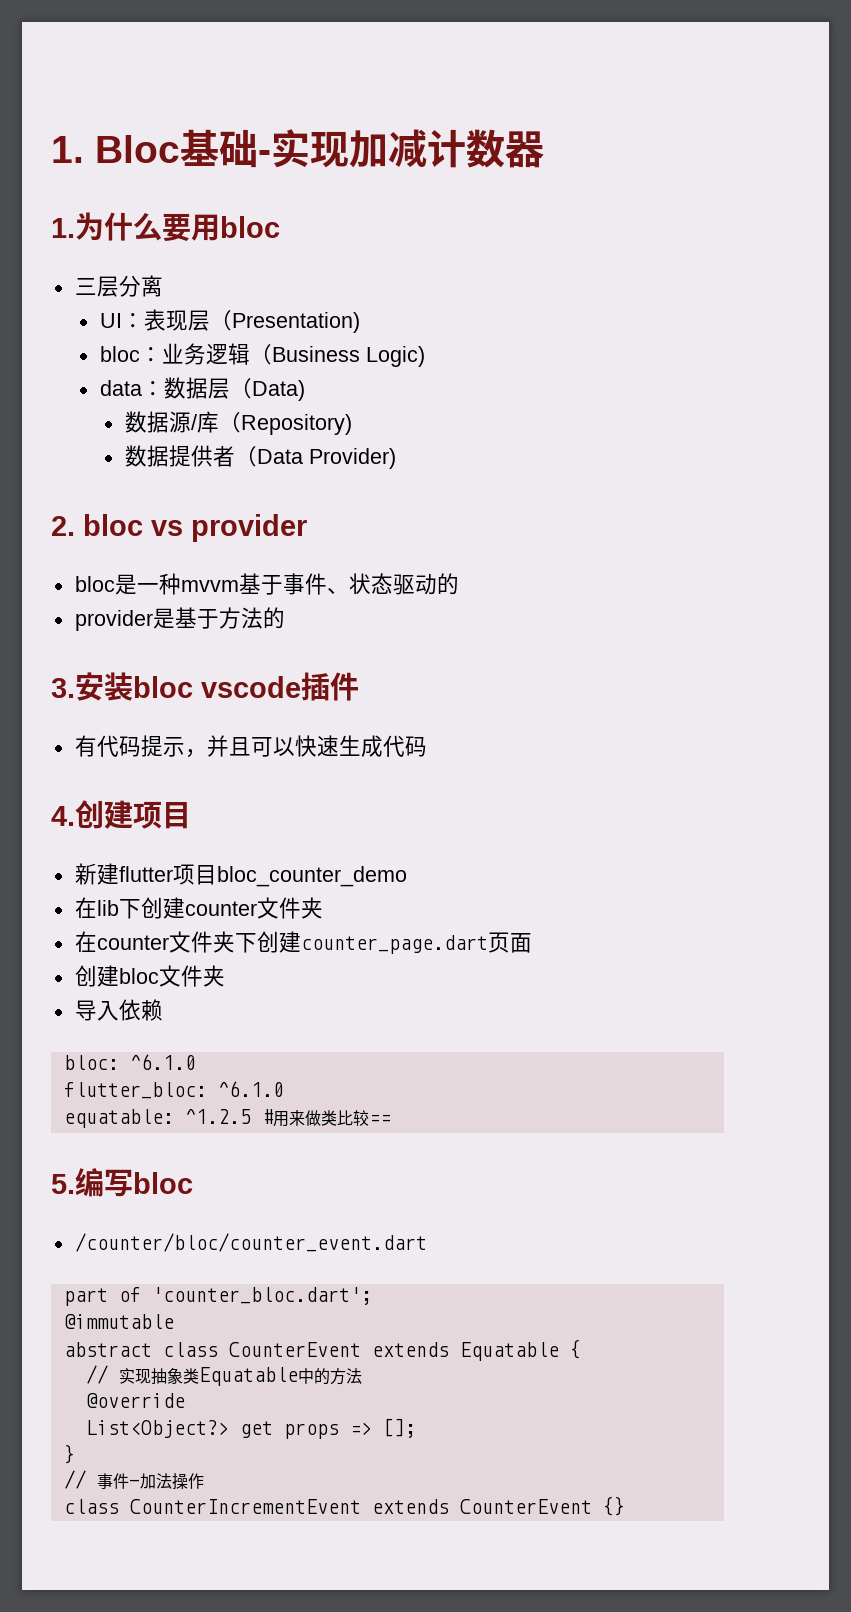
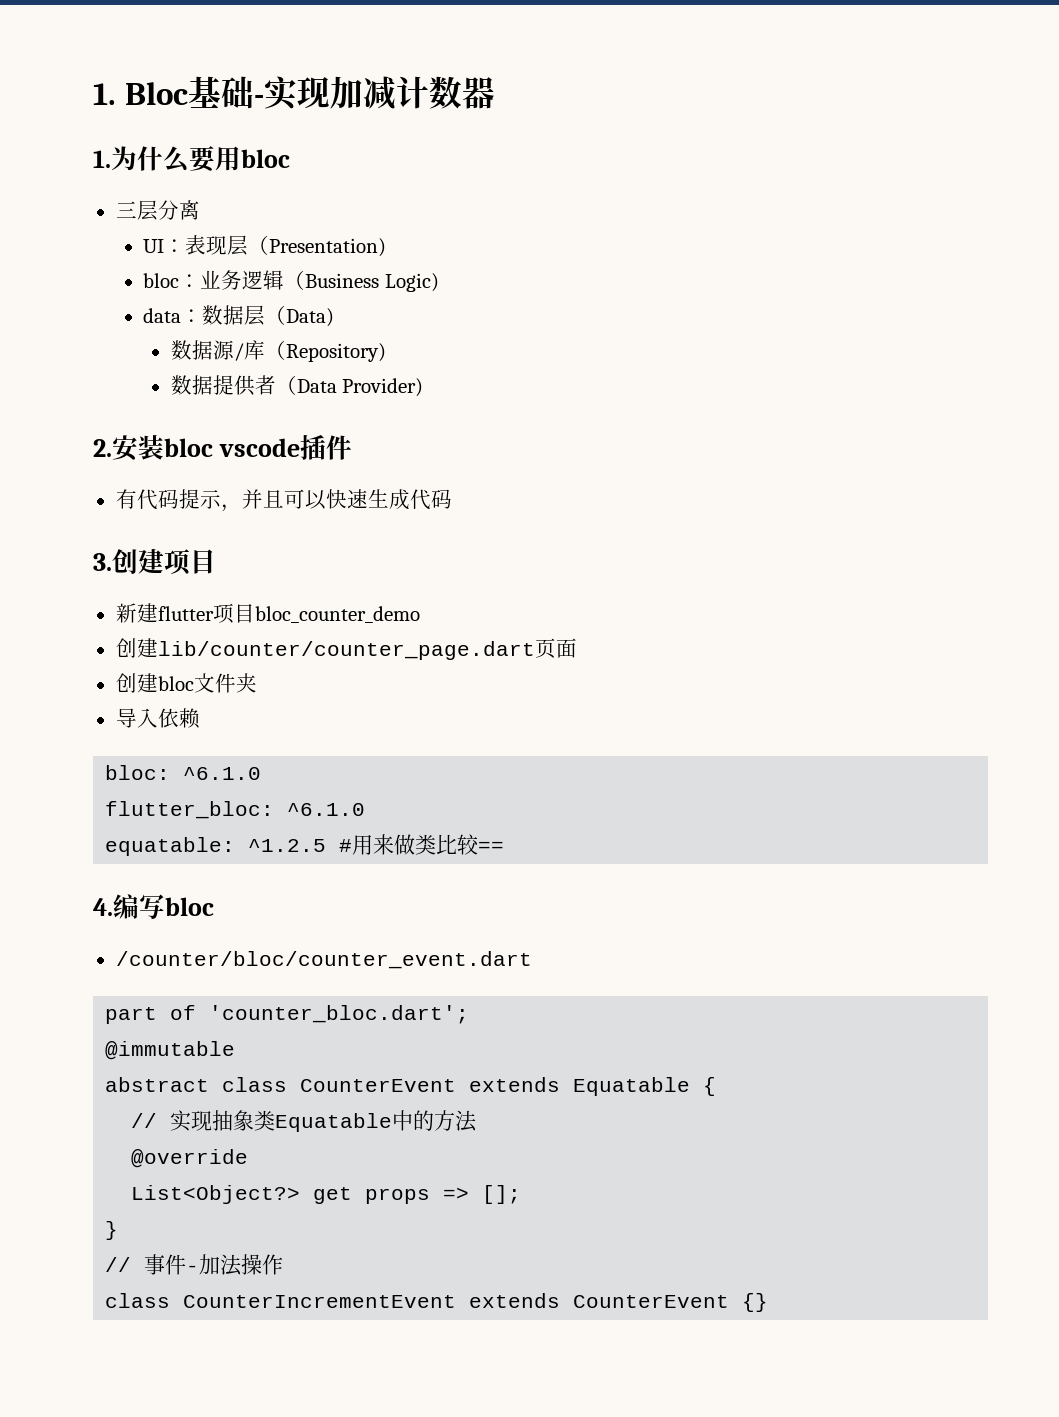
[83,514,307,542] [74,573,459,595] [74,607,285,631] [51,678,75,698] bloc vs provider // bloc是一种mvvm基于事件、状态驱动的 // provider是基于方法的 // 3. -> (112, 448) none
[51,806,75,826] 4. -> [93,553,112,571] 3.
[74,897,323,919] [74,931,488,954] 在lib下创建counter文件夹 // 在counter文件夹下创建counter_page.dart -> [115,638,535,660] 创建lib/counter/counter_page.dart
[51,1174,75,1194] 5. -> [93,898,113,916] 4.

